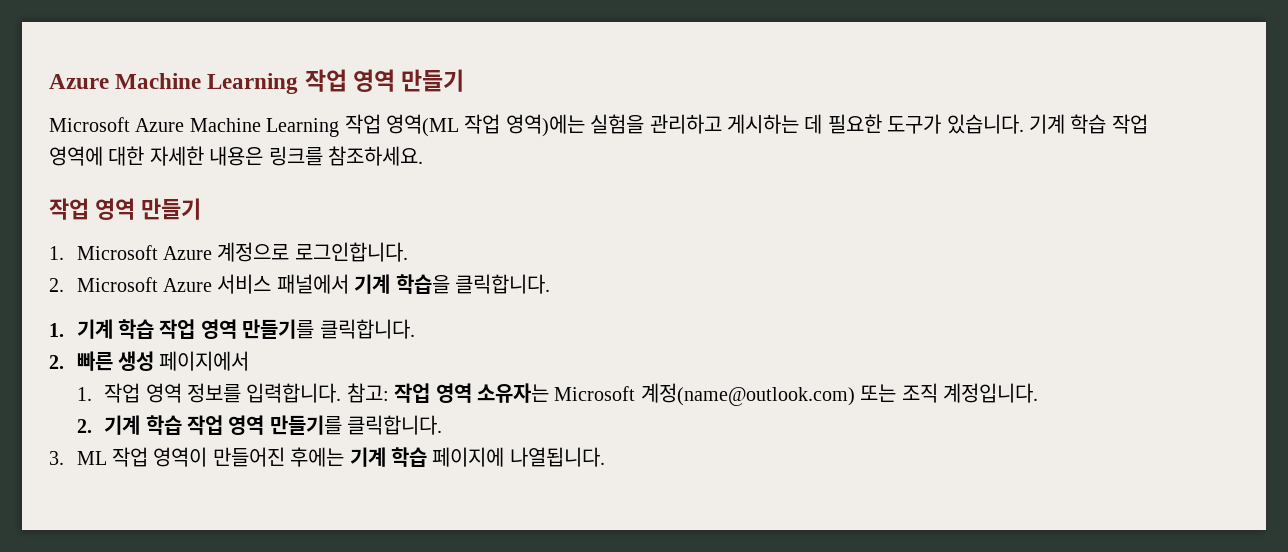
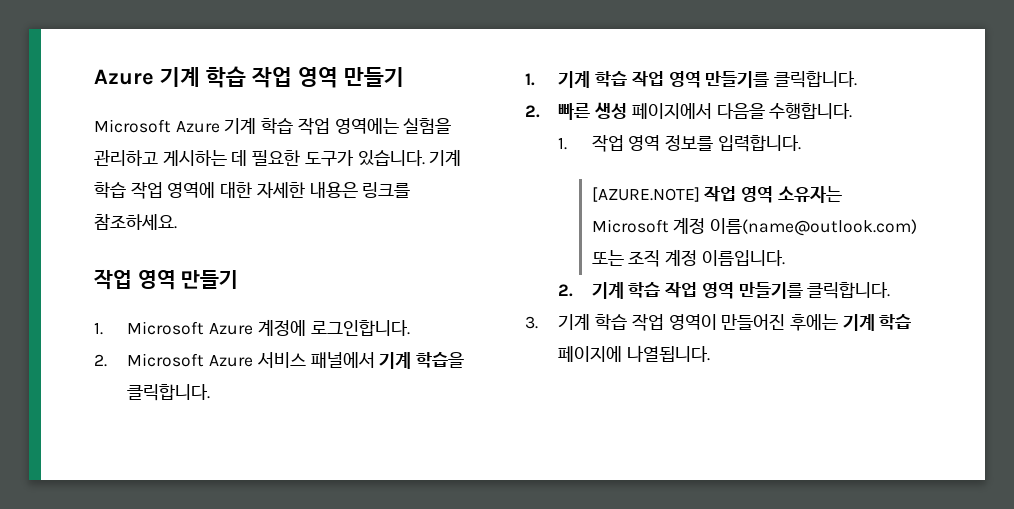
[49,73,299,94] Azure Machine Learning -> [94,66,246,88] Azure 기계 학습
[189,114,585,137] Machine Learning 작업 영역(ML 작업 영역)에는 -> [224,117,399,135] 기계 학습 작업 영역에는
[217,242,290,262] 계정으로 -> [257,319,306,336] 계정에
(250, 361) none -> [716,103,853,119] 다음을 수행합니다.
[346,383,389,403] 참고: -> [591,187,700,202] // [AZURE.NOTE]
[640,383,1039,406] 계정(name@outlook.com) 또는 조직 계정입니다. -> [673,217,918,236] [591,249,785,267] 계정 이름(name@outlook.com) 또는 조직 계정 이름입니다.
[76,451,107,465] ML -> [558,313,628,330] 기계 학습

